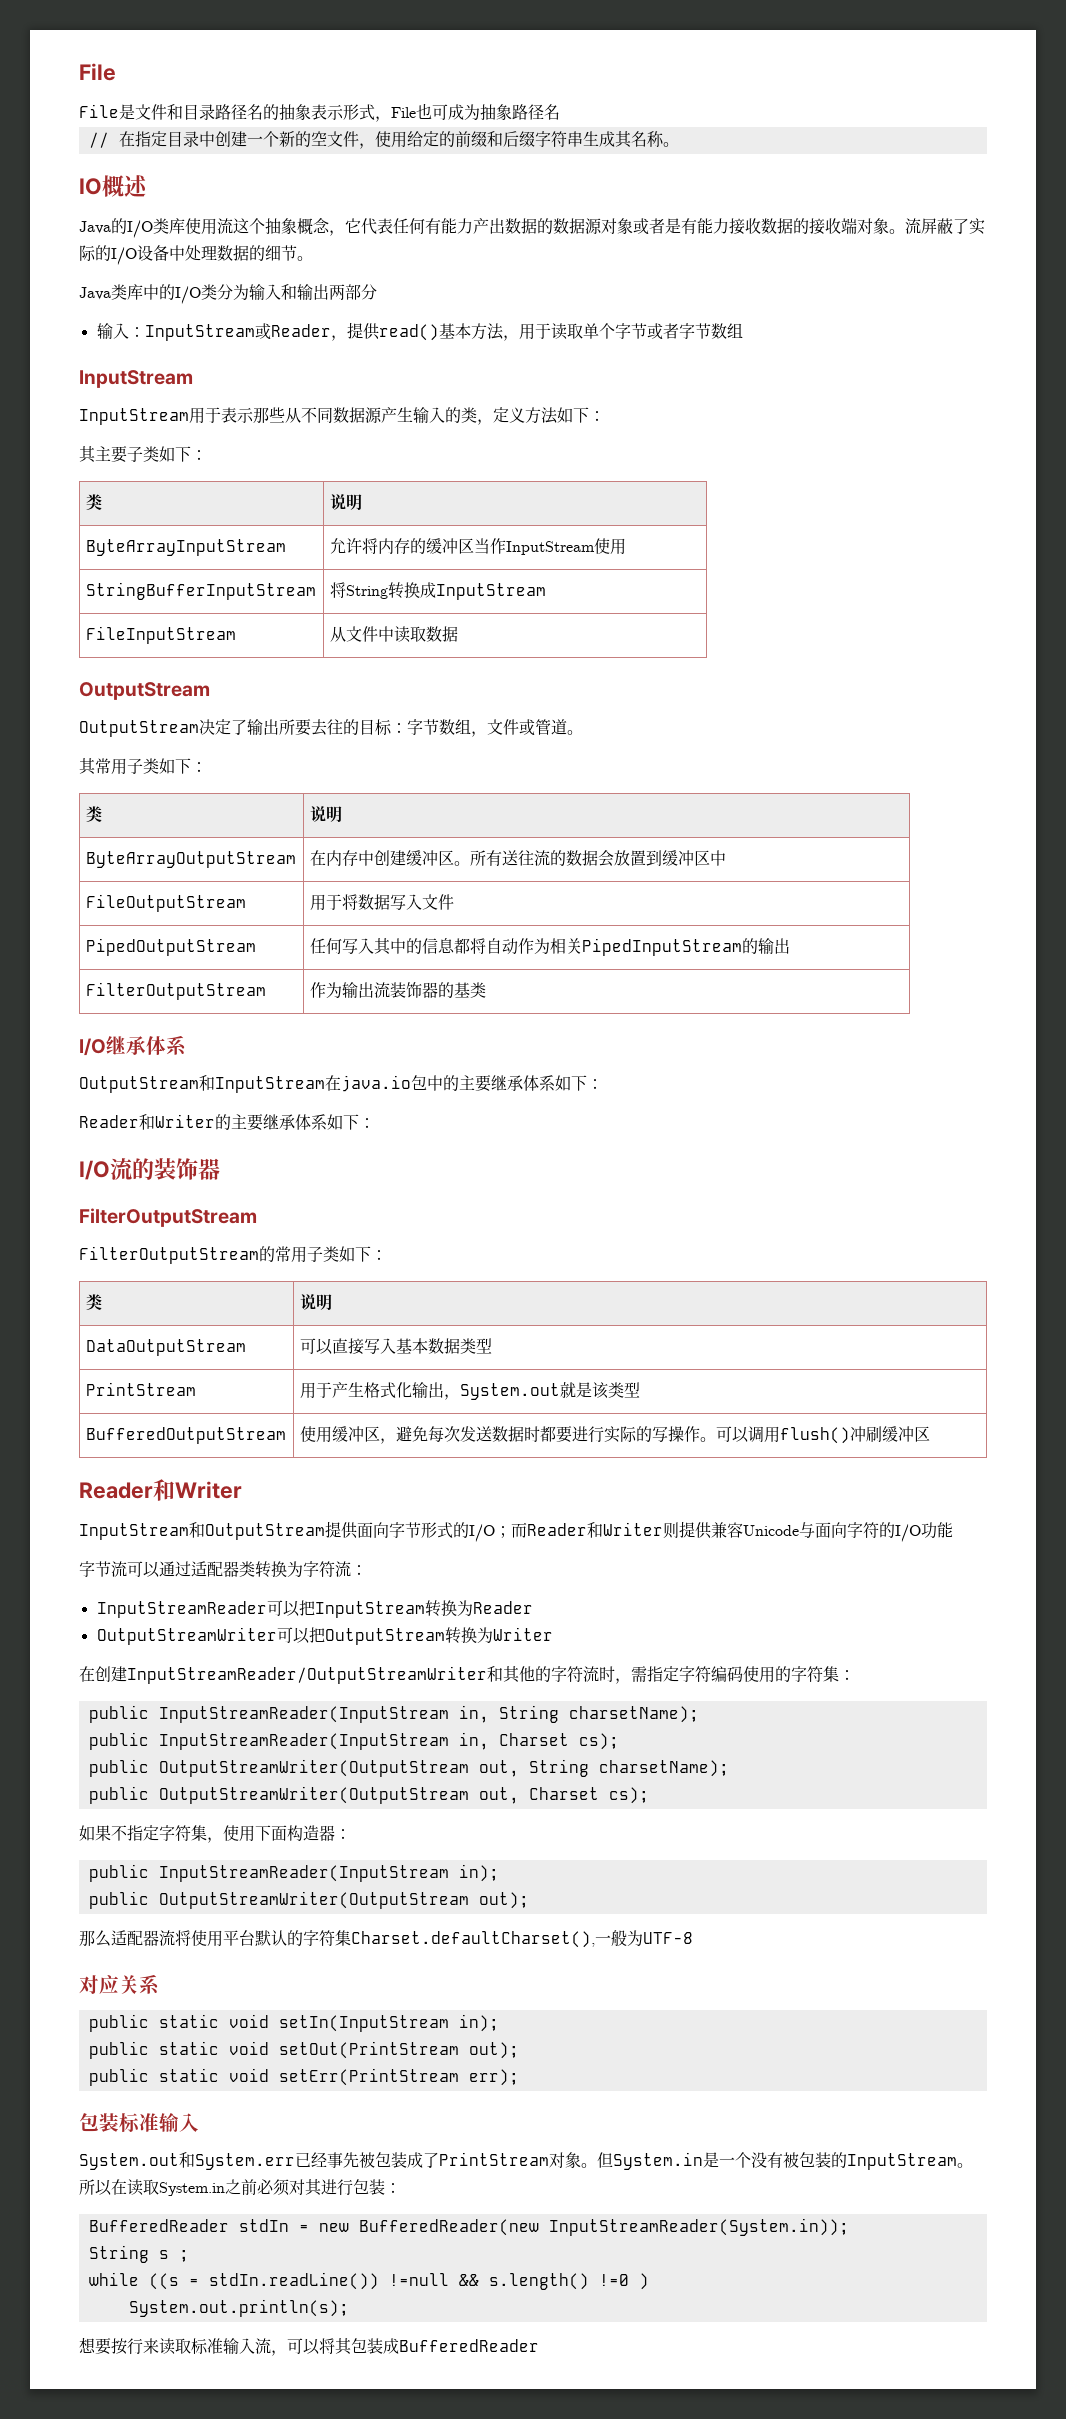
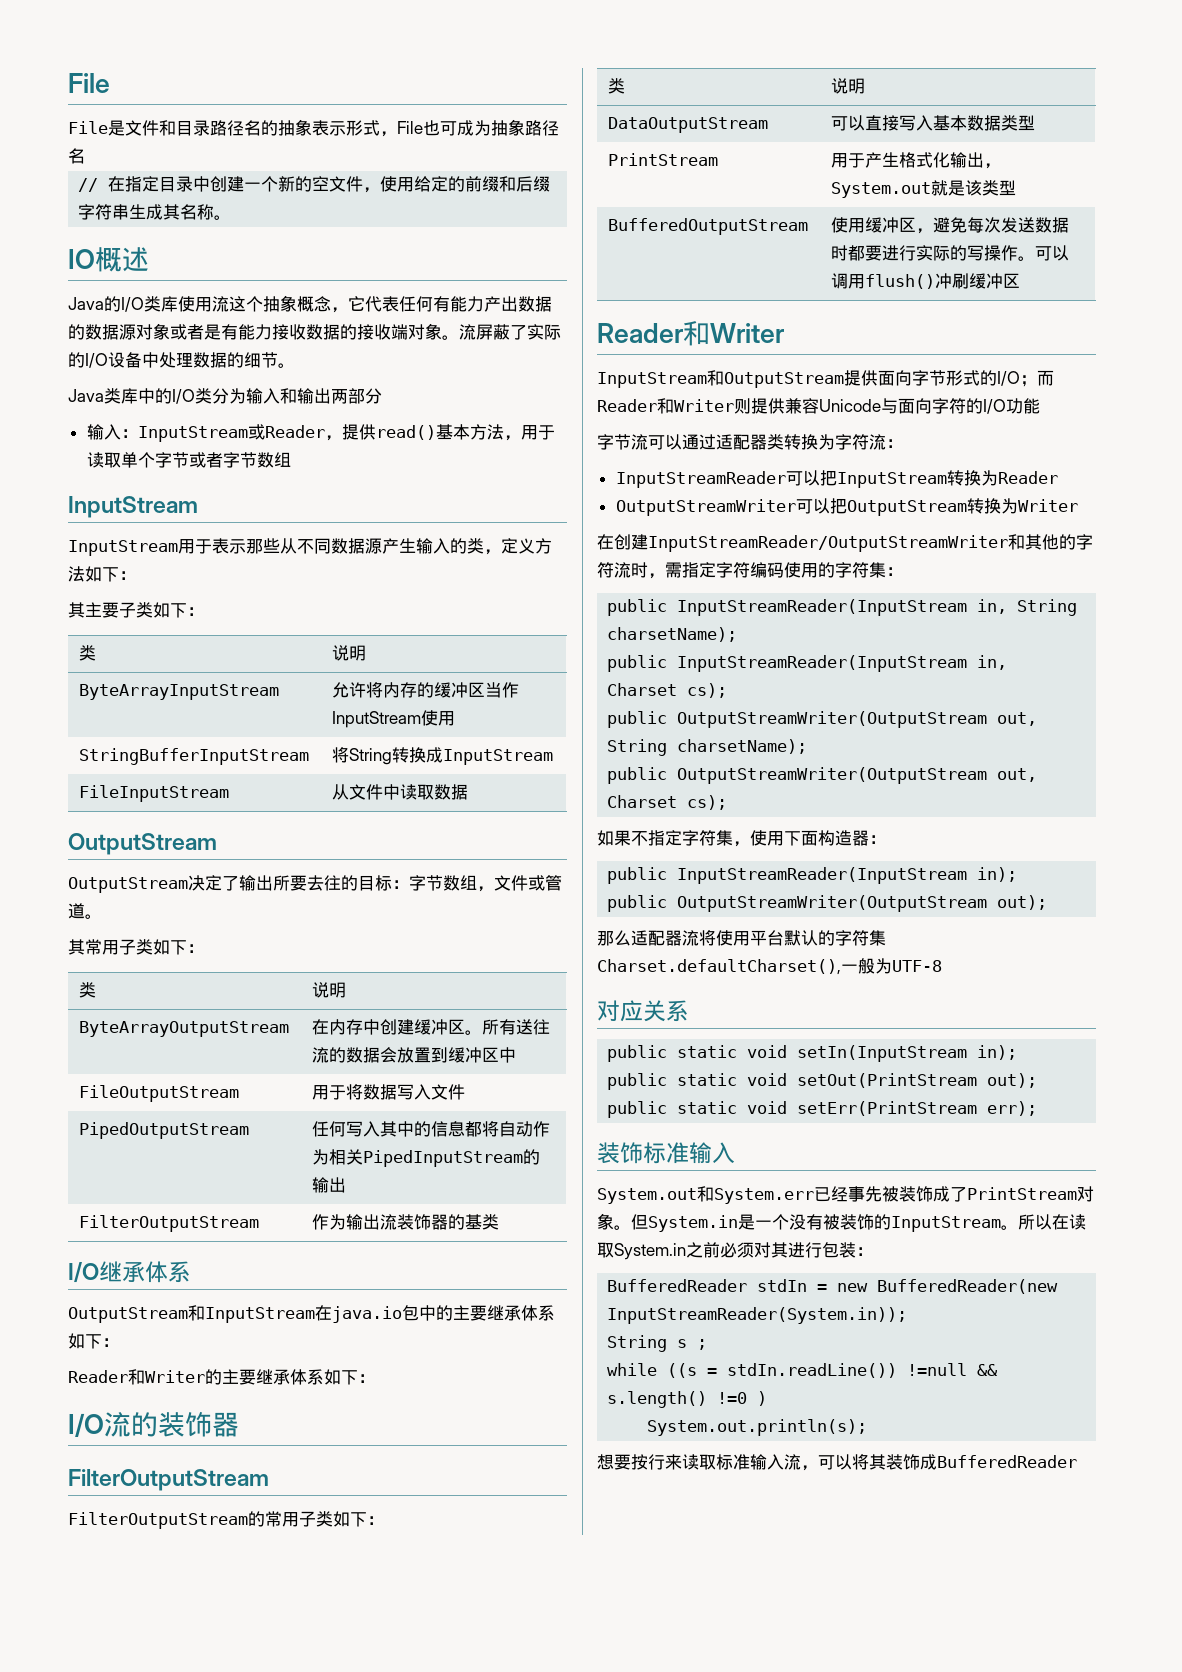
[79,2113,119,2132] 包装 -> [597,1142,643,1164] 装饰
[375,2152,407,2168] 包装 -> [899,1186,933,1202] 装饰
[799,2152,831,2168] 包装 -> [840,1214,874,1230] 装饰
[351,2338,383,2354] 包装 -> [886,1454,920,1470] 装饰

